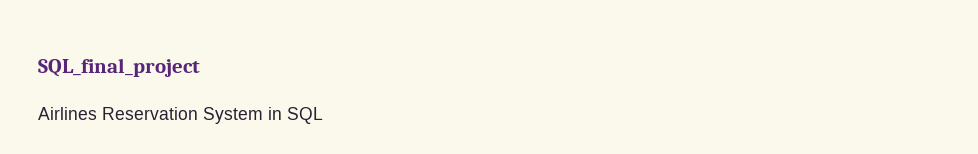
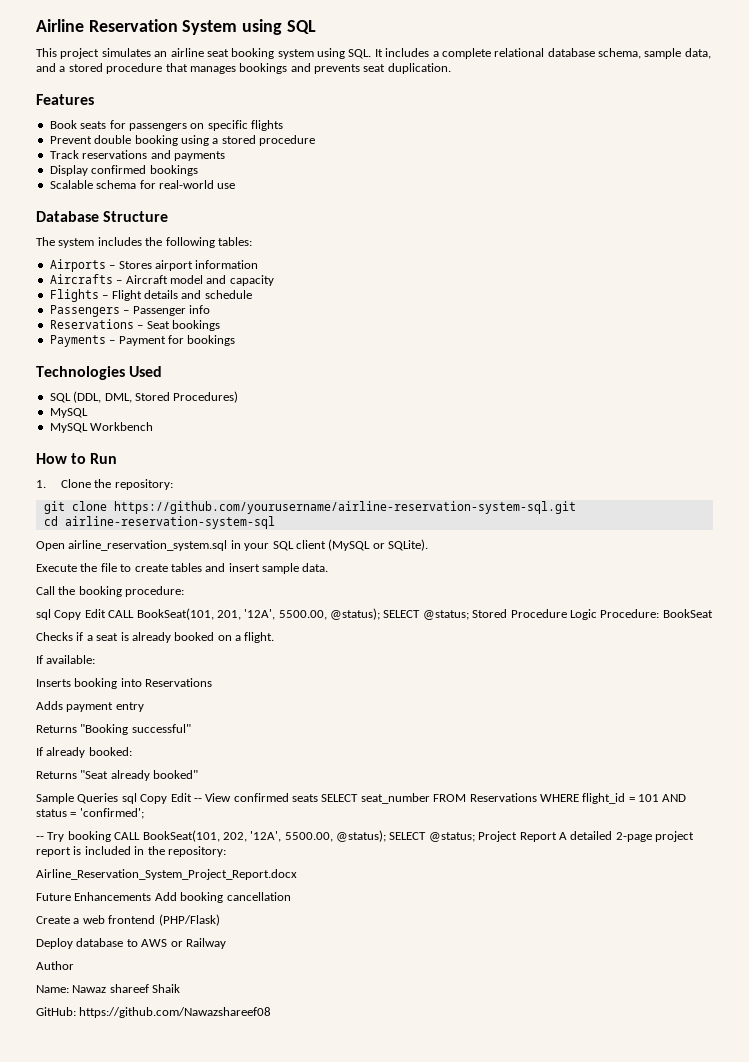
[38,58,200,77] [38,107,323,124] SQL_final_project // Airlines Reservation System in SQL -> [36,19,316,35] [36,48,711,59] [36,63,451,74] [36,94,94,105] [49,120,283,131] [49,135,315,146] [49,150,225,161] [49,165,198,176] [49,180,236,189] [36,211,169,222] [36,237,252,248] [49,259,259,272] [49,274,274,286] [49,289,252,302] [49,305,210,317] [49,319,220,331] [49,335,236,347] [36,366,163,380] [49,391,239,403] [49,408,88,418] [49,422,154,433] [36,453,118,464] [36,479,173,490] [43,501,576,514] [43,516,275,529] [36,539,428,551] [36,563,329,574] [36,586,185,597] [36,608,713,620] [36,632,275,643] [36,655,96,664] [36,678,213,689] [36,701,144,712] [36,724,191,735] [36,747,132,758] [36,770,199,781] [36,793,687,804] [36,808,144,819] [36,830,694,842] [36,846,226,857] [36,869,297,880] [36,892,291,903] [36,914,220,926] [36,938,226,949] [36,961,74,970] [36,984,181,993] [36,1007,272,1018] Airline Reservation System using SQL // This project simulates an airline seat booking system using SQL. It includes a complete relational database schema, sample data, and a stored procedure that manages bookings and prevents seat duplication. // Features // Book seats for passengers on specific flights // Prevent double booking using a stored procedure // Track reservations and payments // Display confirmed bookings // Scalable schema for real-world use // Database Structure // The system includes the following tables: // Airports – Stores airport information // Aircrafts – Aircraft model and capacity // Flights – Flight details and schedule // Passengers – Passenger info // Reservations – Seat bookings // Payments – Payment for bookings // Technologies Used // SQL (DDL, DML, Stored Procedures) // MySQL // MySQL Workbench // How to Run // 1. Clone the repository: // git clone https://github.com/yourusername/airline-reservation-system-sql.git // cd airline-reservation-system-sql // Open airline_reservation_system.sql in your SQL client (MySQL or SQLite). // Execute the file to create tables and insert sample data. // Call the booking procedure: // sql Copy Edit CALL BookSeat(101, 201, '12A', 5500.00, @status); SELECT @status; Stored Procedure Logic Procedure: BookSeat // Checks if a seat is already booked on a flight. // If available: // Inserts booking into Reservations // Adds payment entry // Returns "Booking successful" // If already booked: // Returns "Seat already booked" // Sample Queries sql Copy Edit -- View confirmed seats SELECT seat_number FROM Reservations WHERE flight_id = 101 AND status = 'confirmed'; // -- Try booking CALL BookSeat(101, 202, '12A', 5500.00, @status); SELECT @status; Project Report A detailed 2-page project report is included in the repository: // Airline_Reservation_System_Project_Report.docx // Future Enhancements Add booking cancellation // Create a web frontend (PHP/Flask) // Deploy database to AWS or Railway // Author // Name: Nawaz shareef Shaik // GitHub: https://github.com/Nawazshareef08

